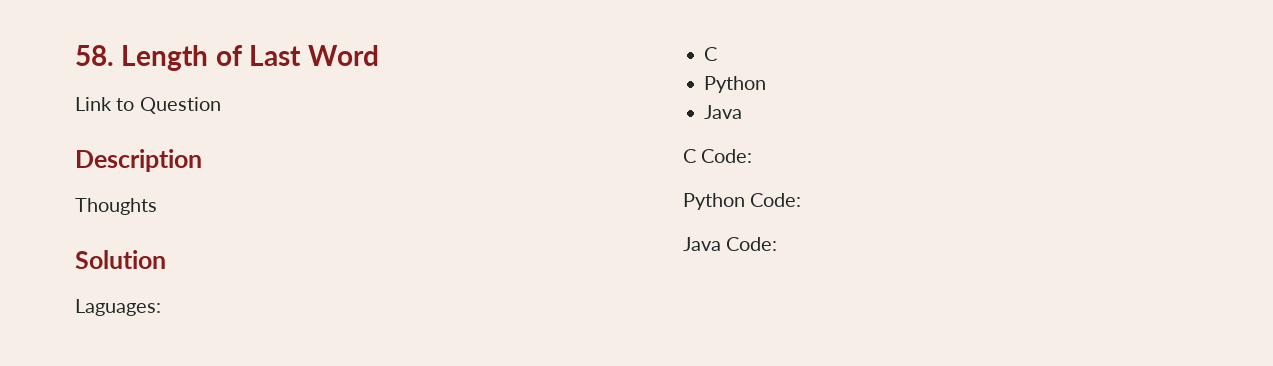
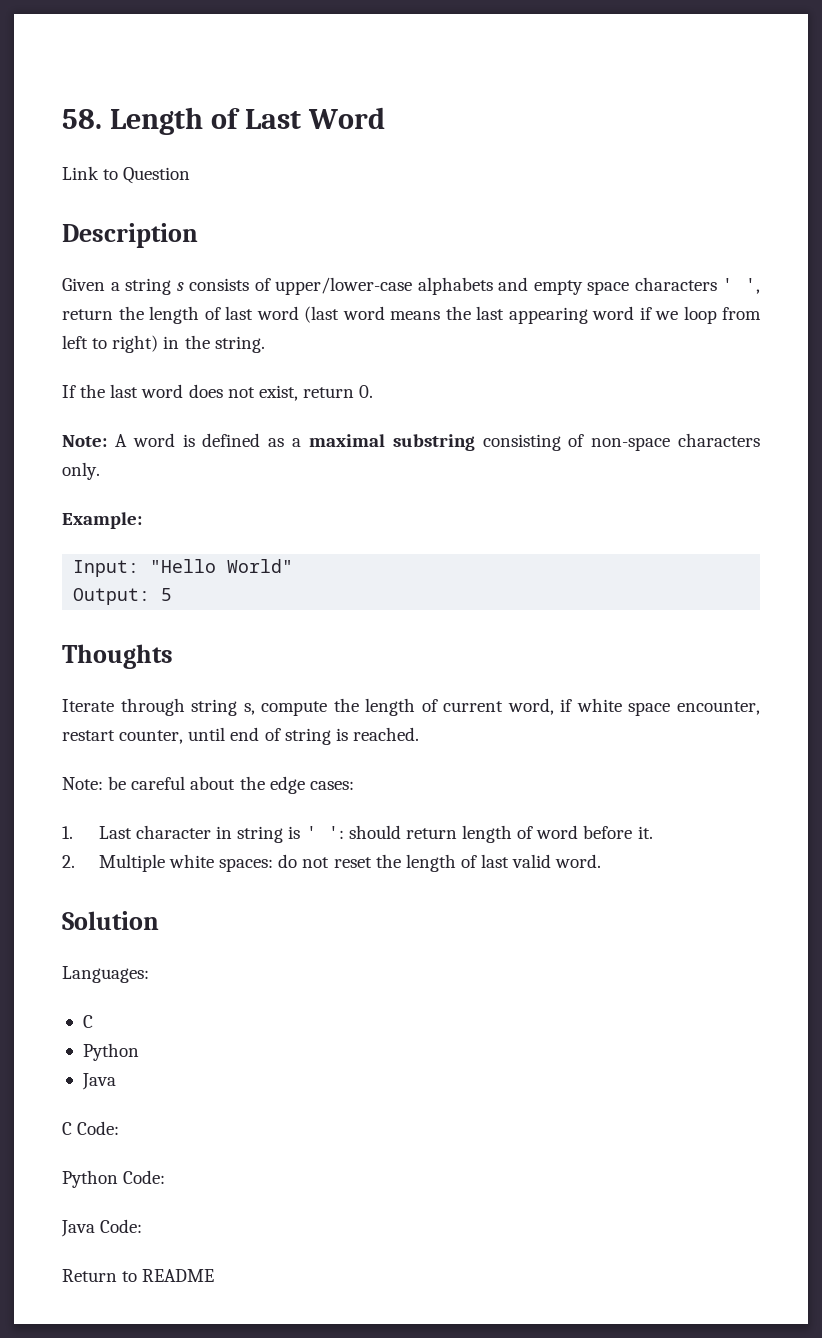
[75,198,157,215] Thoughts -> [62,277,761,295] [62,306,761,324] [62,335,265,353] [62,384,374,401] [62,433,760,451] [62,462,100,480] [62,512,142,529] [73,559,294,577] [73,588,173,605] [62,644,173,669] [62,698,761,716] [62,727,419,745] [62,776,354,794] [62,825,653,843] [62,854,602,872] Given a string s consists of upper/lower-case alphabets and empty space characters ' ', return the length of last word (last word means the last appearing word if we loop from left to right) in the string. // If the last word does not exist, return 0. // Note: A word is defined as a maximal substring consisting of non-space characters only. // Example: // Input: "Hello World" // Output: 5 // Thoughts // Iterate through string s, compute the length of current word, if white space encounter, restart counter, until end of string is reached. // Note: be careful about the edge cases: // 1. Last character in string is ' ': should return length of word before it. // 2. Multiple white spaces: do not reset the length of last valid word.
[75,299,161,316] Laguages: -> [62,966,149,983] Languages:
(778, 244) none -> [62,1269,215,1282] // Return to README

